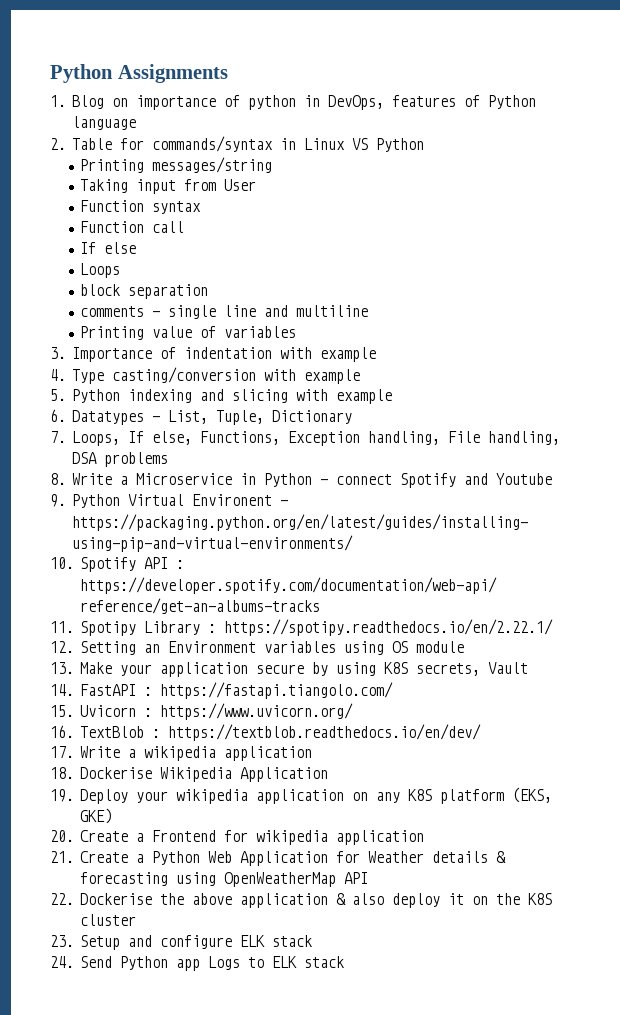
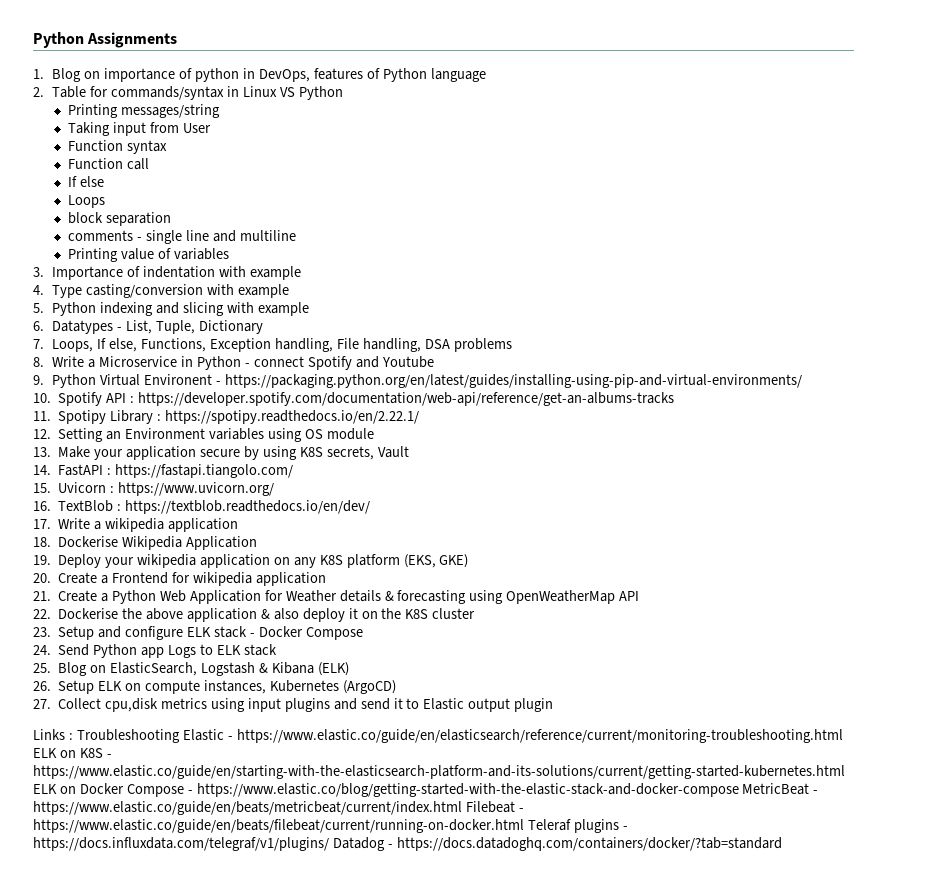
(313, 941) none -> [249,626,363,640] - Docker Compose
(345, 962) none -> [33,662,349,676] [33,680,396,694] [33,698,554,712] [33,729,843,743] [33,748,112,758] [33,765,845,779] [33,783,819,797] [33,801,524,815] [33,819,628,833] [33,837,782,851] // 25. Blog on ElasticSearch, Logstash & Kibana (ELK) // 26. Setup ELK on compute instances, Kubernetes (ArgoCD) // 27. Collect cpu,disk metrics using input plugins and send it to Elastic output plugin // Links : Troubleshooting Elastic - https://www.elastic.co/guide/en/elasticsearch/reference/current/monitoring-troubleshooting.html ELK on K8S - https://www.elastic.co/guide/en/starting-with-the-elasticsearch-platform-and-its-solutions/current/getting-started-kubernetes.html ELK on Docker Compose - https://www.elastic.co/blog/getting-started-with-the-elastic-stack-and-docker-compose MetricBeat - https://www.elastic.co/guide/en/beats/metricbeat/current/index.html Filebeat - https://www.elastic.co/guide/en/beats/filebeat/current/running-on-docker.html Teleraf plugins - https://docs.influxdata.com/telegraf/v1/plugins/ Datadog - https://docs.datadoghq.com/containers/docker/?tab=standard

